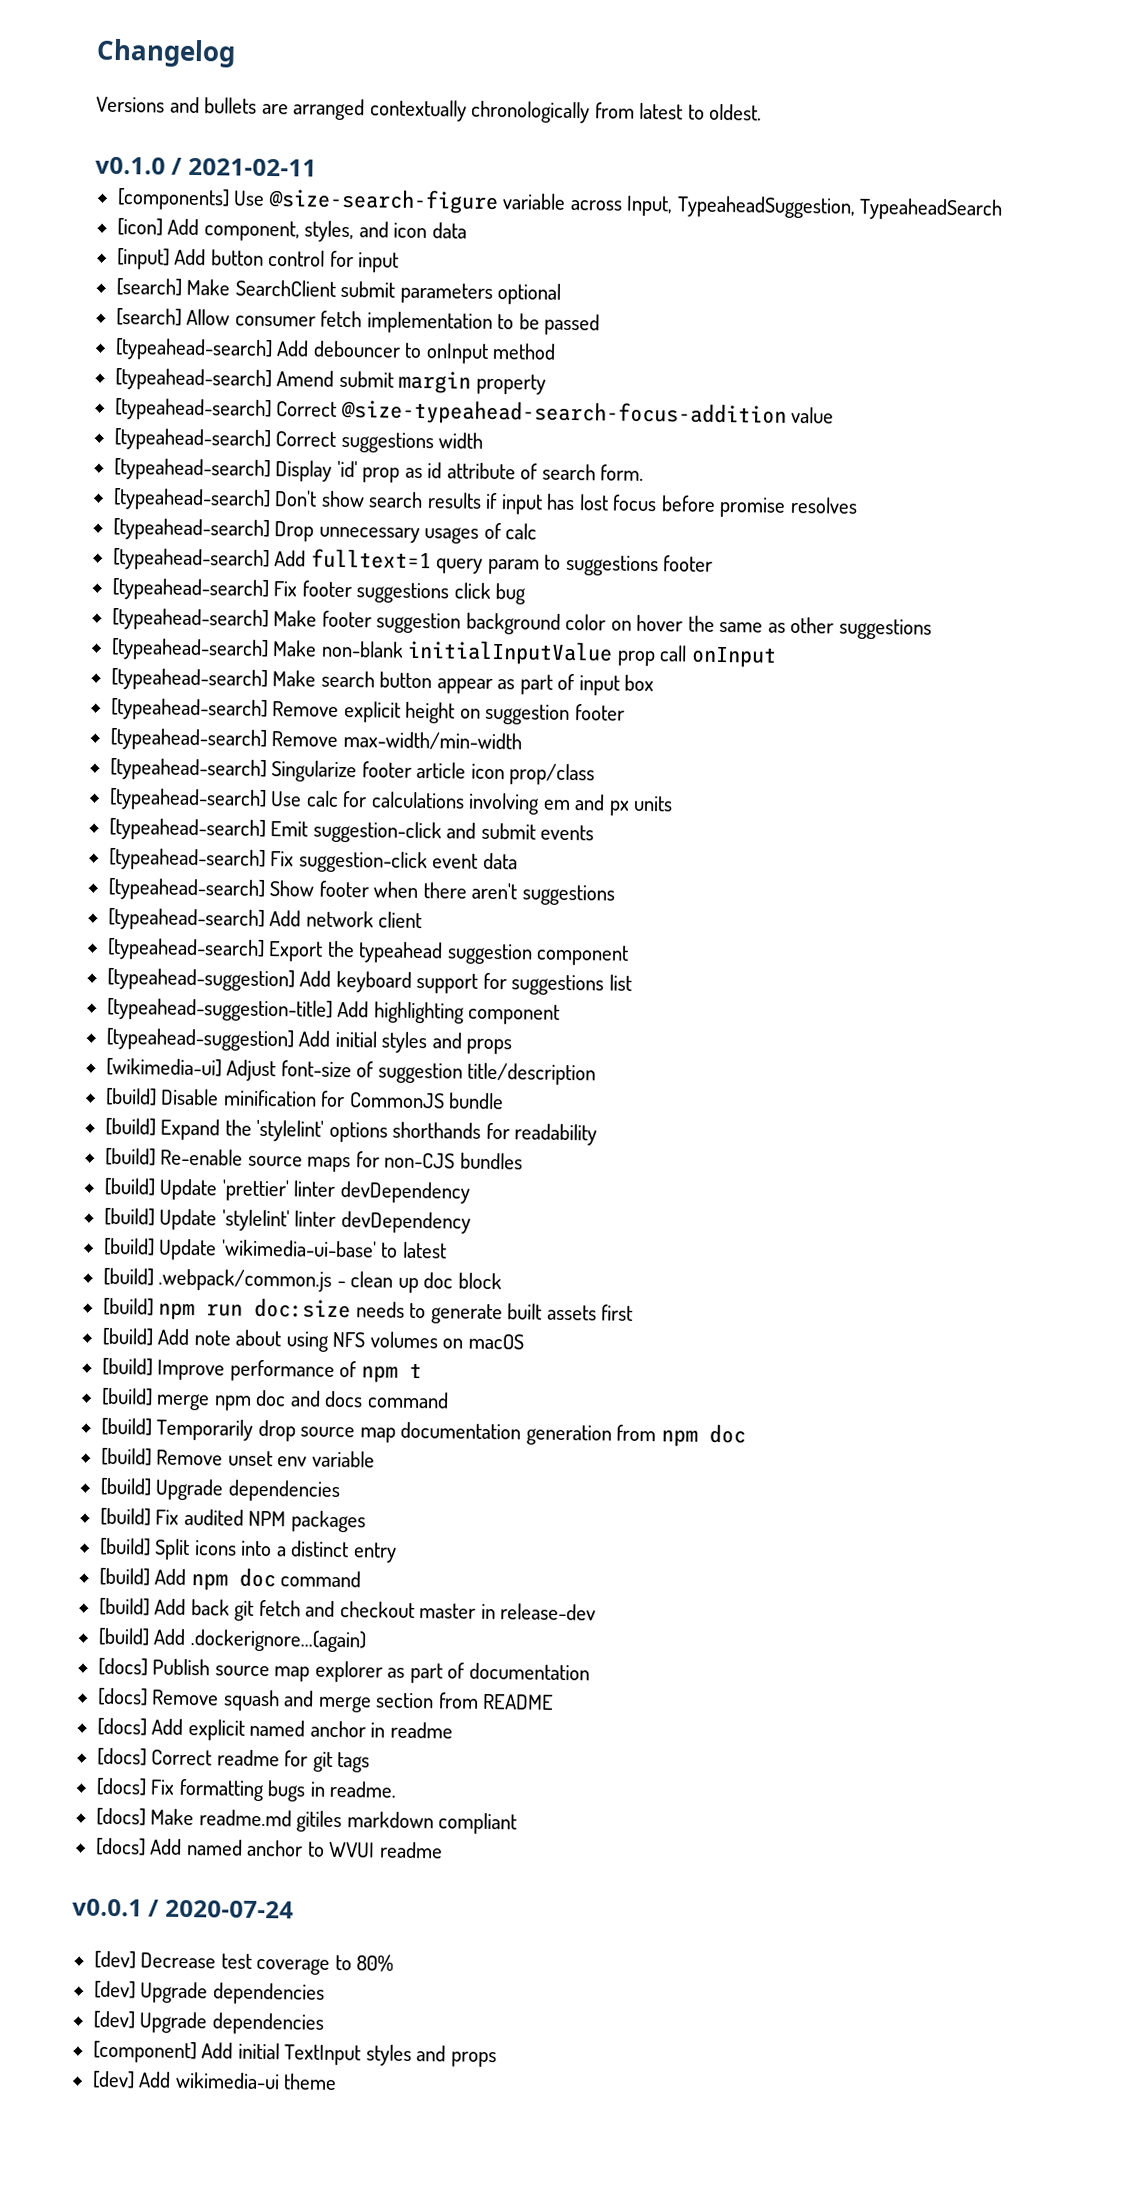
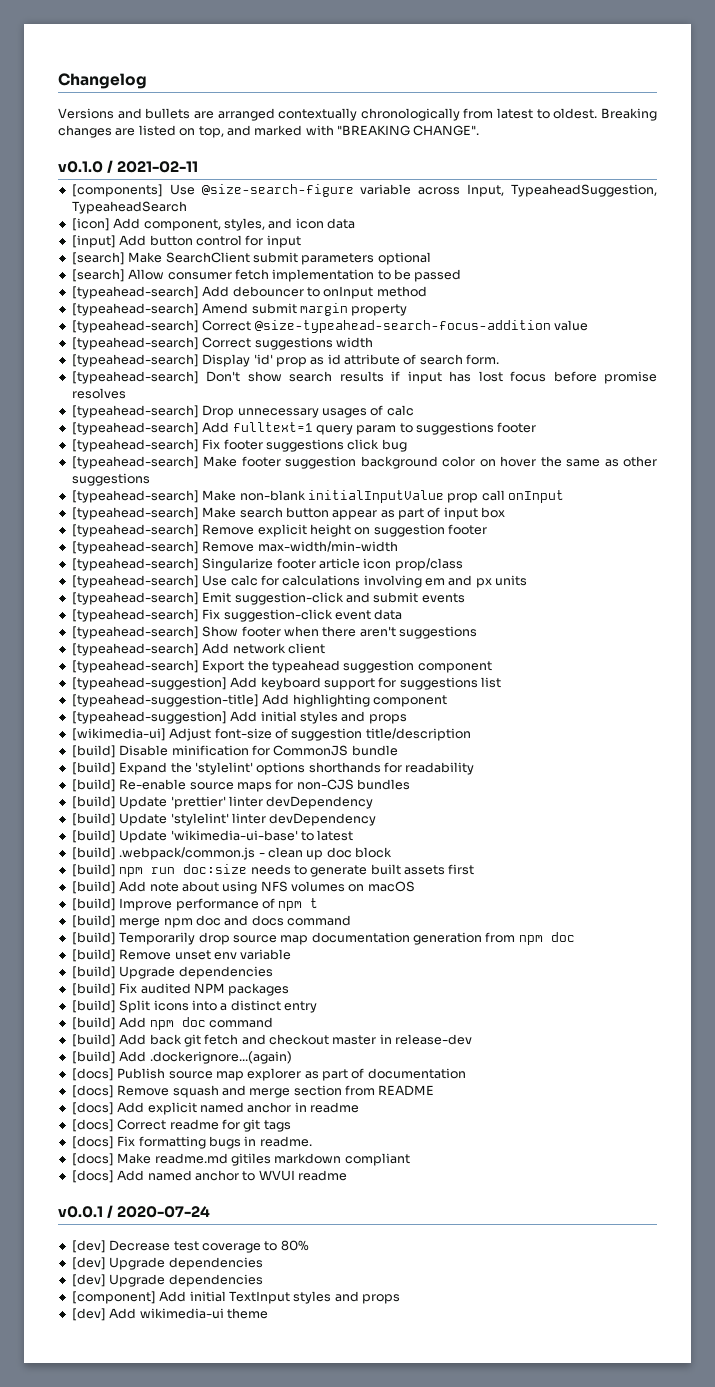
(763, 112) none -> [600,108,657,121] [58,125,480,138] Breaking changes are listed on top, and marked with "BREAKING CHANGE".

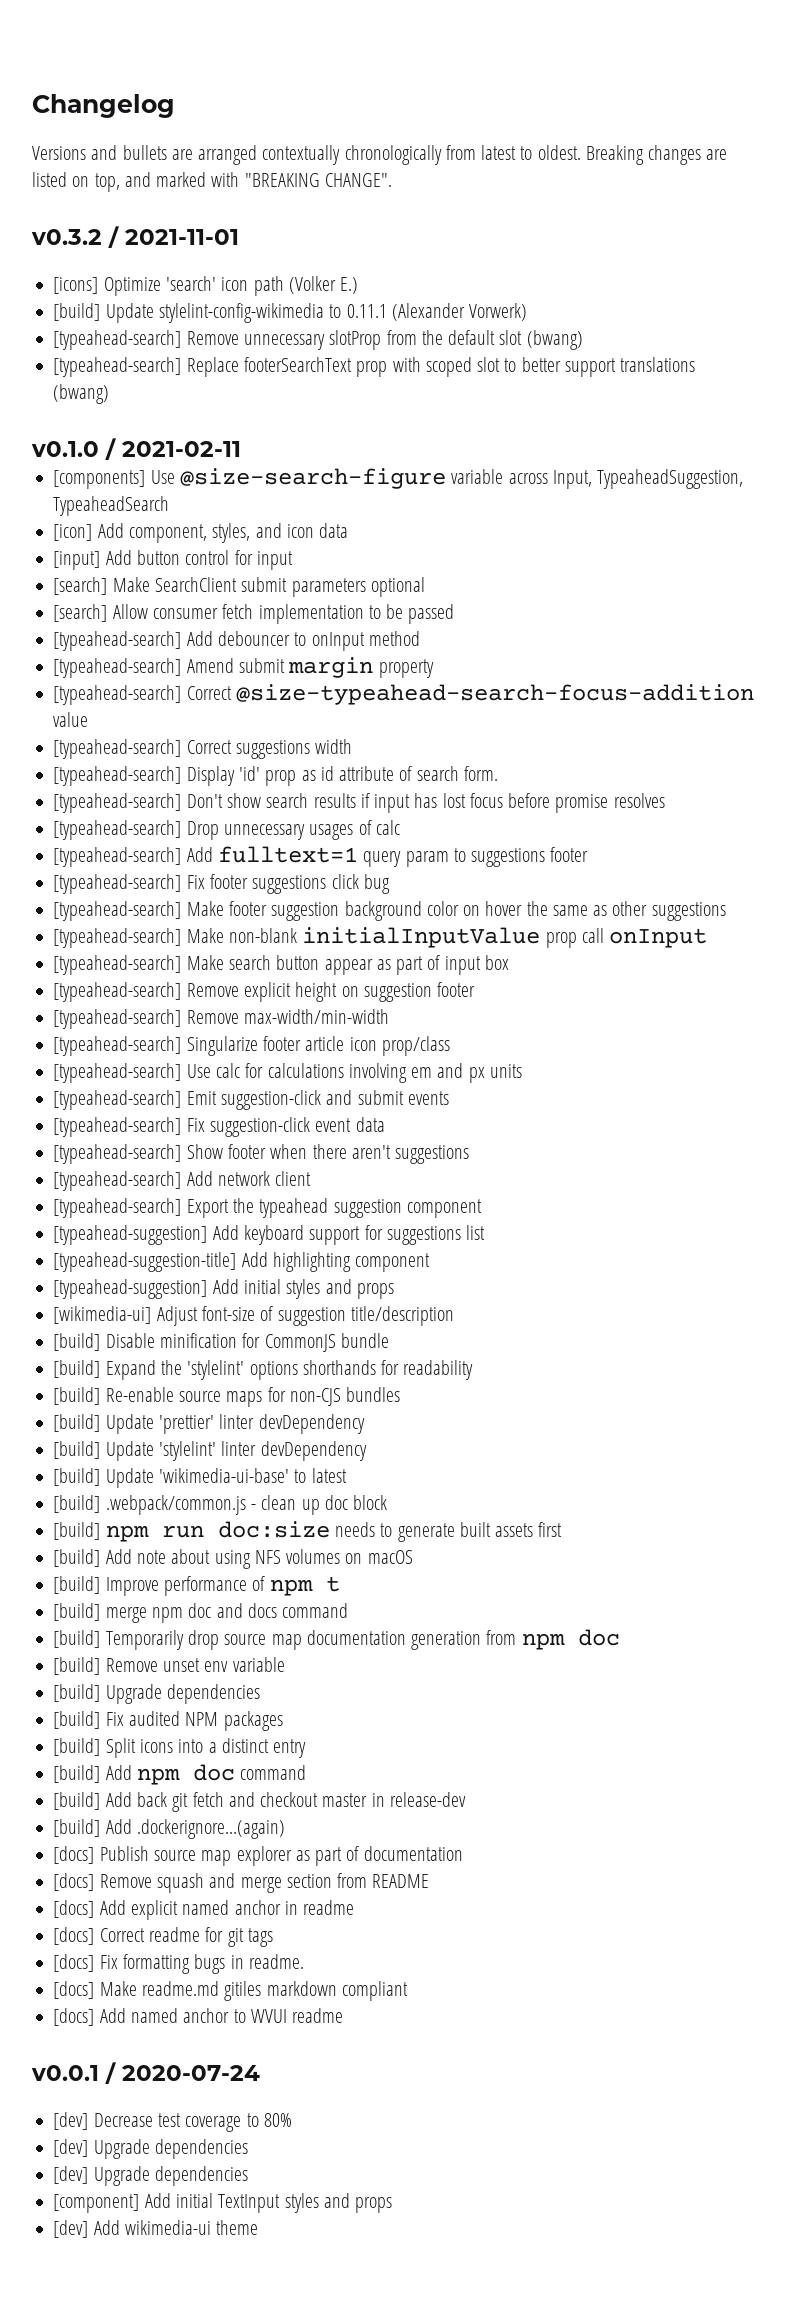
(480, 130) none -> [31,226,239,248] [53,276,359,296] [53,303,528,323] [53,330,583,350] [53,357,696,377] [53,384,110,404] // v0.3.2 / 2021-11-01 // [icons] Optimize 'search' icon path (Volker E.) // [build] Update stylelint-config-wikimedia to 0.11.1 (Alexander Vorwerk) // [typeahead-search] Remove unnecessary slotProp from the default slot (bwang) // [typeahead-search] Replace footerSearchText prop with scoped slot to better support translations (bwang)

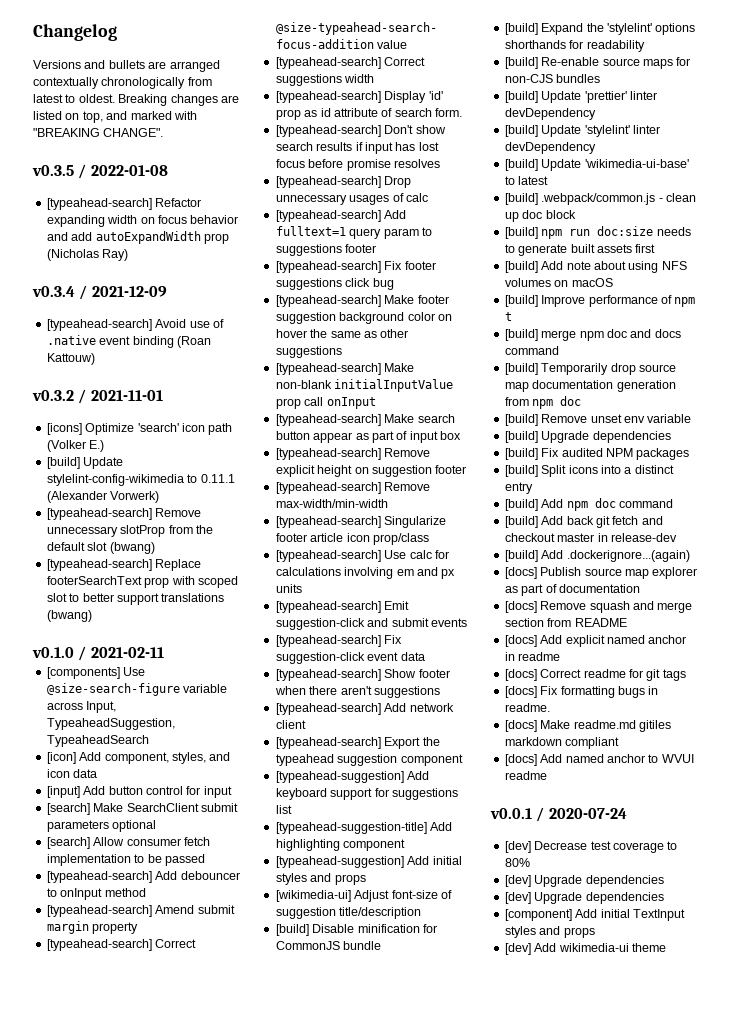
(392, 180) none -> [32,164,168,179] [46,198,202,210] [46,215,239,227] [46,231,229,244] [46,249,129,261] [32,285,167,300] [46,319,224,331] [46,335,211,348] [46,353,95,365] // v0.3.5 / 2022-01-08 // [typeahead-search] Refactor expanding width on focus behavior and add autoExpandWidth prop (Nicholas Ray) // v0.3.4 / 2021-12-09 // [typeahead-search] Avoid use of .native event binding (Roan Kattouw)

